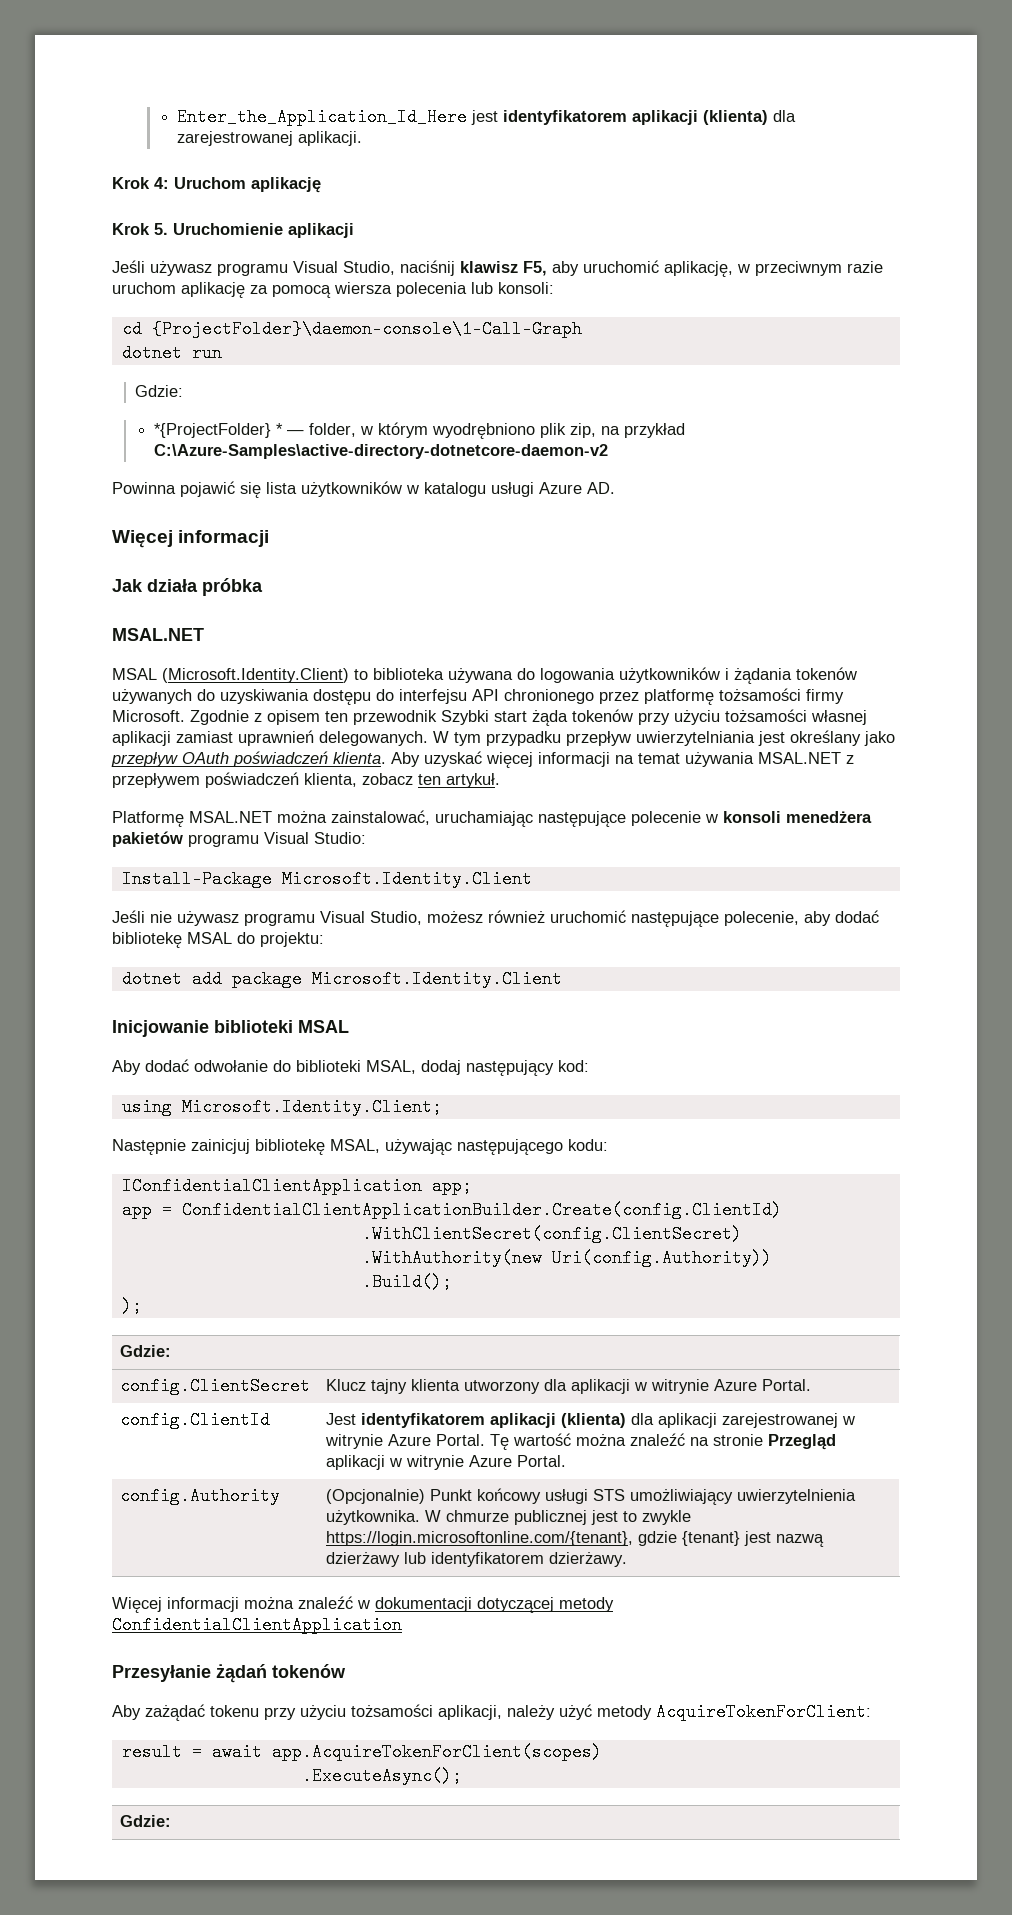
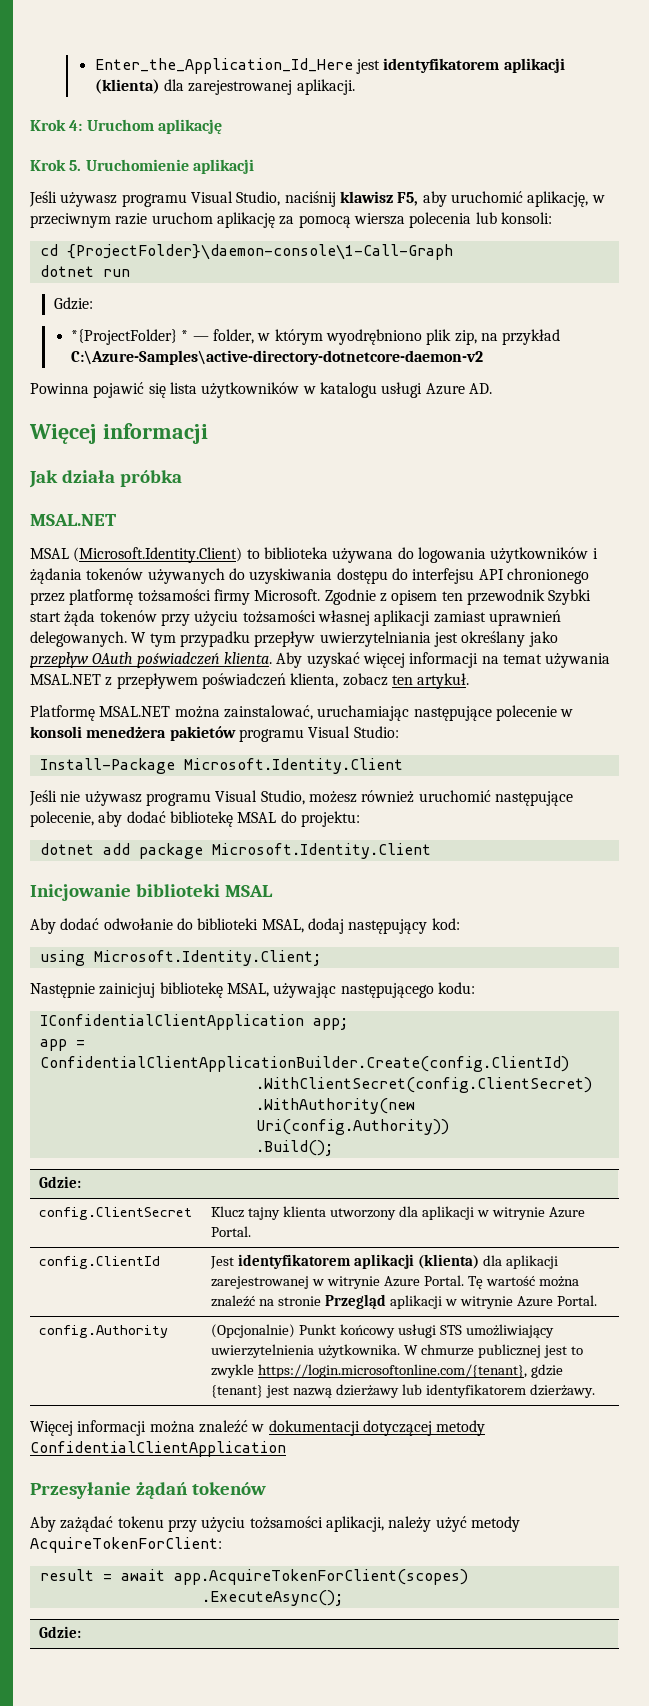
[121,1297,142,1315] // ); -> (333, 1148) none

